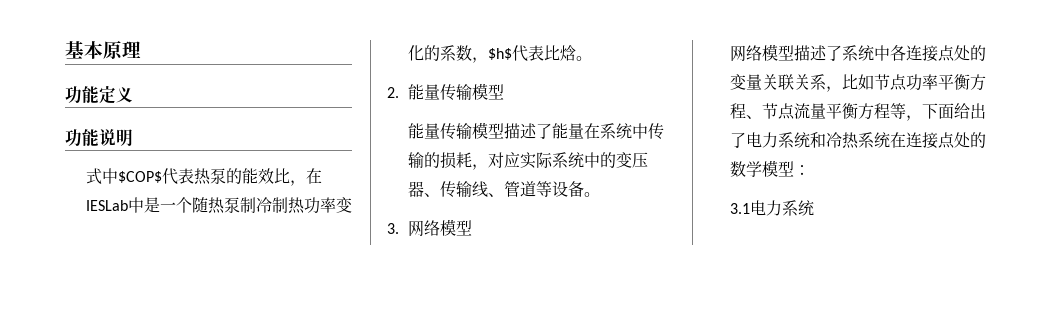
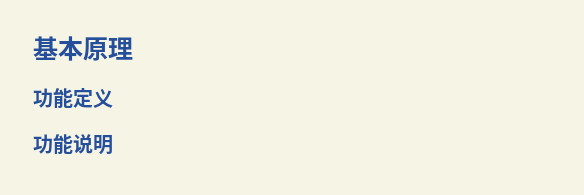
[85,168,322,186] [85,197,352,214] [407,45,592,63] [387,83,504,101] [407,122,664,140] [407,152,648,170] [407,181,600,198] [387,219,472,237] [729,44,986,62] [729,74,986,92] [729,103,986,121] [729,132,986,149] [729,160,810,177] [729,200,814,216] // 式中$COP$代表热泵的能效比，在IESLab中是一个随热泵制冷制热功率变化的系数，$h$代表比焓。 // 2.能量传输模型 // 能量传输模型描述了能量在系统中传输的损耗，对应实际系统中的变压器、传输线、管道等设备。 // 3.网络模型 // 网络模型描述了系统中各连接点处的变量关联关系，比如节点功率平衡方程、节点流量平衡方程等，下面给出了电力系统和冷热系统在连接点处的数学模型： // 3.1电力系统 -> (113, 145) none

